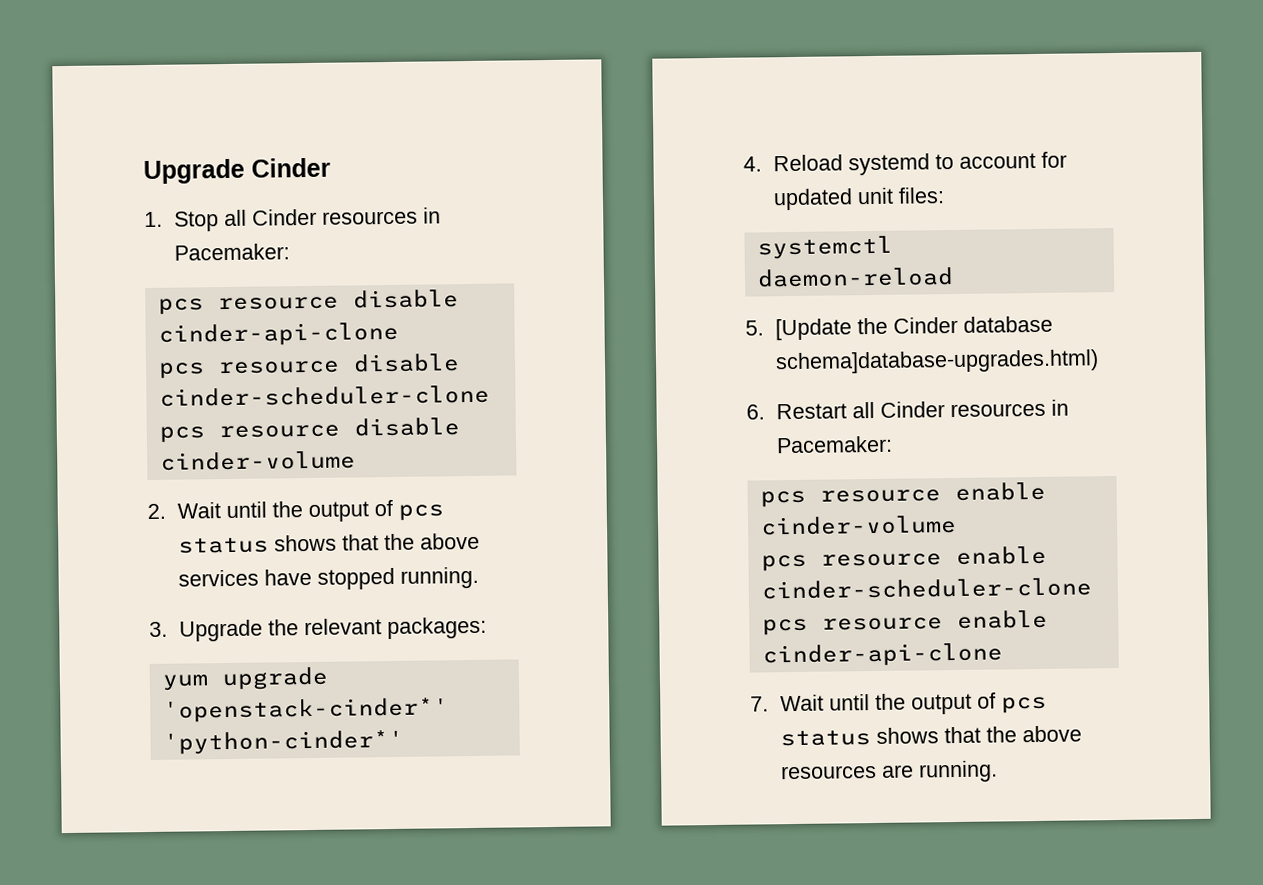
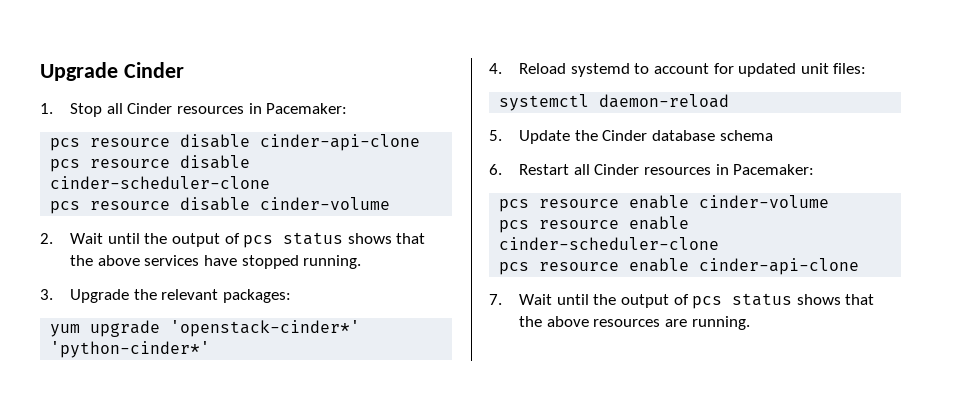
[774,318,852,341] [Update -> [519,130,571,144] Update
[774,349,1099,375] schema]database-upgrades.html) -> [719,130,773,141] schema

